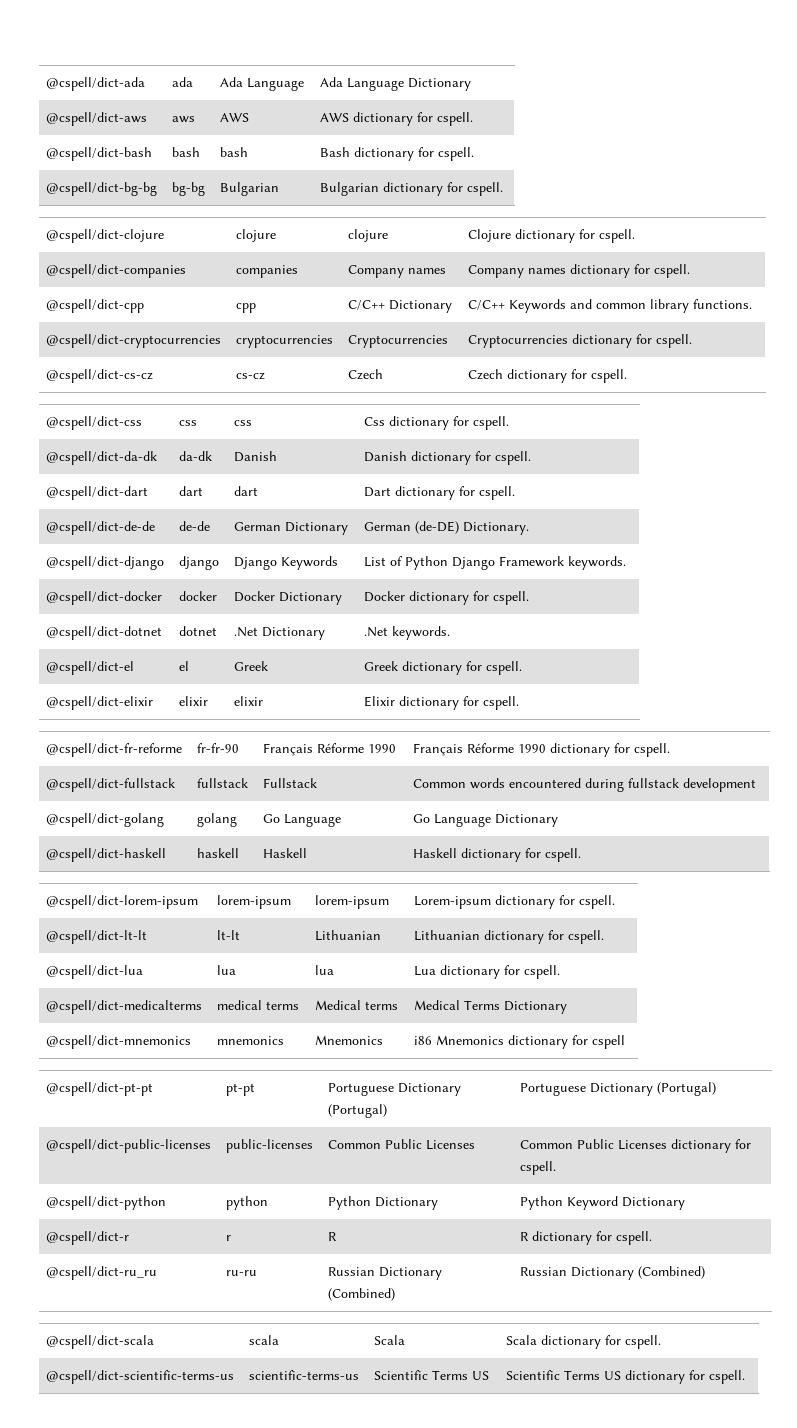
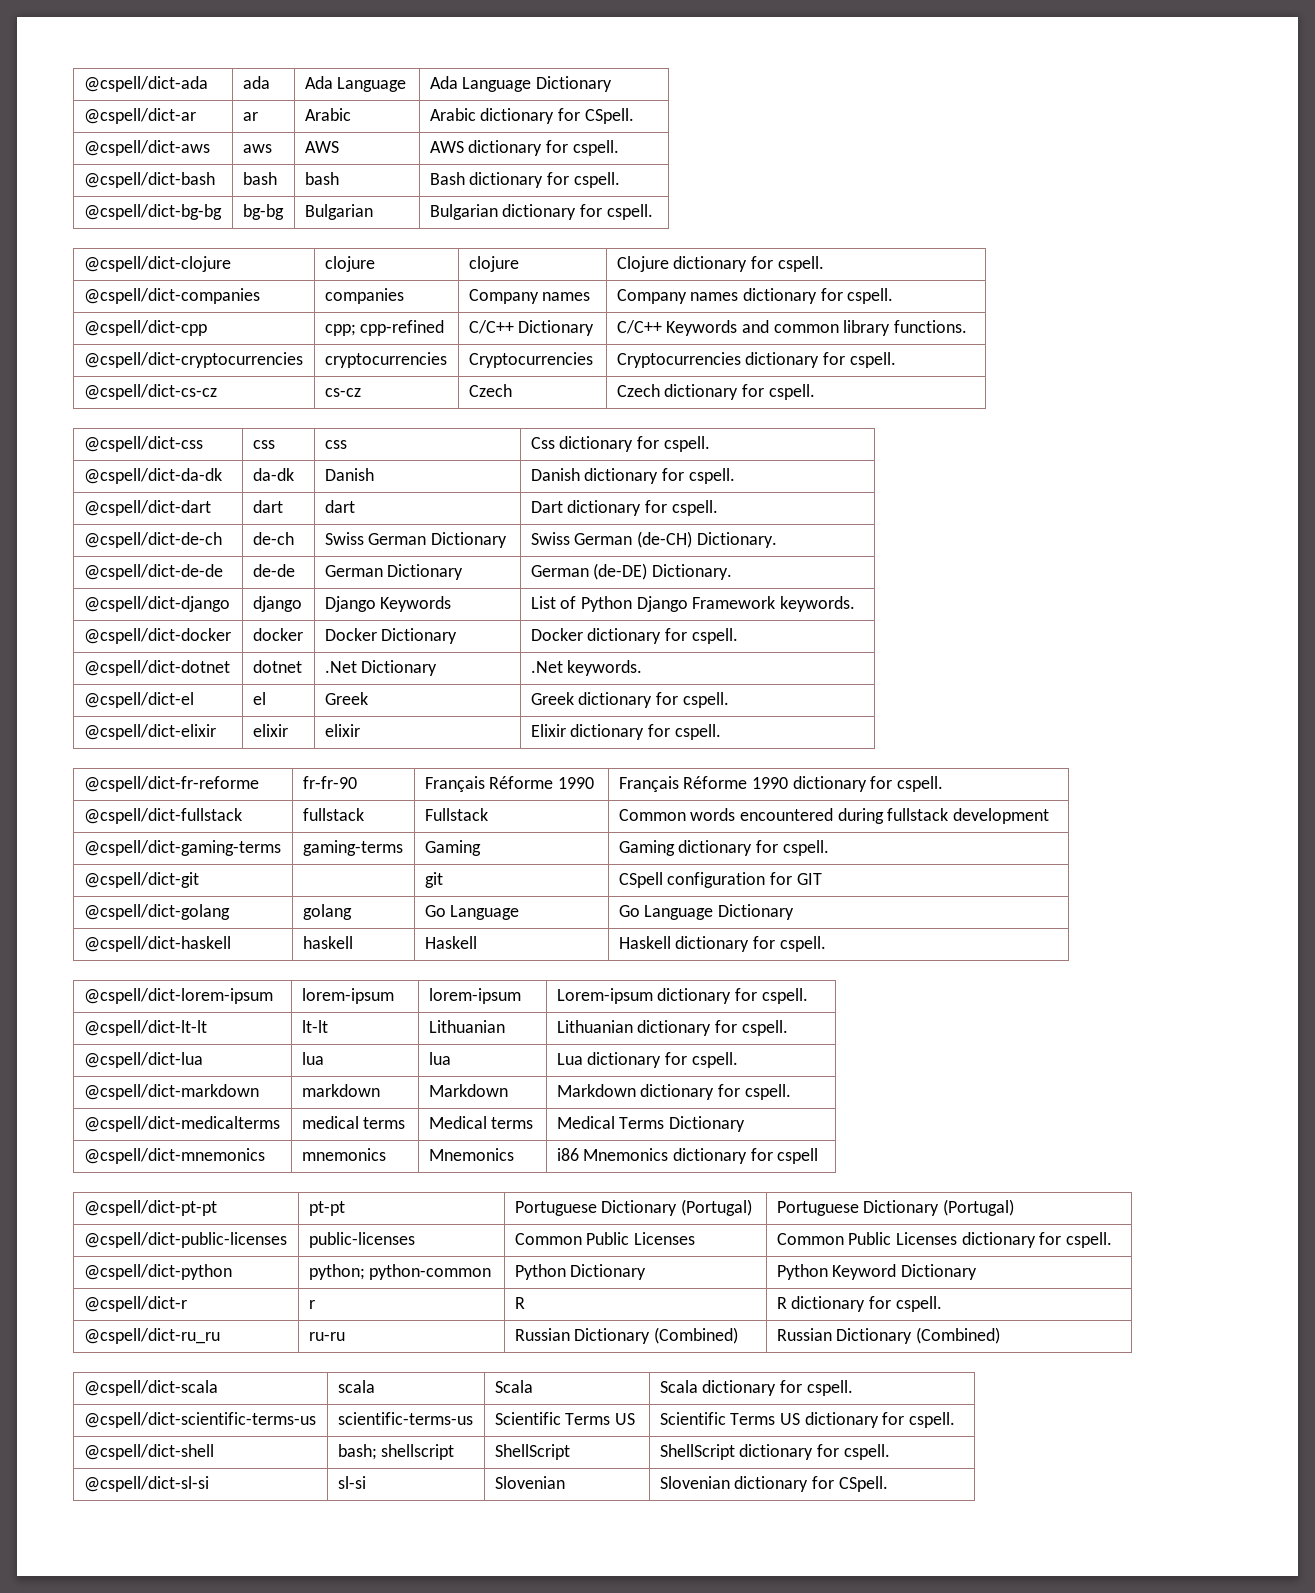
(472, 84) none -> [83,108,196,124] [242,112,258,121] [304,108,351,121] [429,108,634,124] // @cspell/dict-ar | ar | Arabic | Arabic dictionary for CSpell.
[236,303,257,313] cpp -> [324,320,445,336] cpp; cpp-refined
(516, 493) none -> [83,532,222,548] [252,532,294,545] [324,532,507,548] [530,531,777,548] // @cspell/dict-de-ch | de-ch | Swiss German Dictionary | Swiss German (de-CH) Dictionary.
(757, 785) none -> [83,840,281,856] [302,840,403,856] [424,840,481,856] [618,840,829,856] [83,872,199,888] [424,872,443,888] [618,872,822,888] // @cspell/dict-gaming-terms | gaming-terms | Gaming | Gaming dictionary for cspell. // @cspell/dict-git | | git | CSpell configuration for GIT
(561, 972) none -> [83,1084,259,1100] [301,1084,380,1097] [428,1084,508,1097] [556,1084,791,1100] // @cspell/dict-markdown | markdown | Markdown | Markdown dictionary for cspell.
[226,1196,269,1210] python -> [308,1264,492,1280] python; python-common
(746, 1377) none -> [83,1444,214,1460] [337,1444,455,1460] [494,1444,570,1460] [659,1444,890,1460] [83,1476,209,1492] [337,1476,366,1489] [494,1476,565,1489] [659,1476,888,1492] // @cspell/dict-shell | bash; shellscript | ShellScript | ShellScript dictionary for cspell. // @cspell/dict-sl-si | sl-si | Slovenian | Slovenian dictionary for CSpell.

